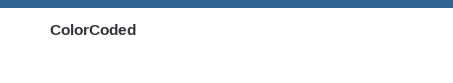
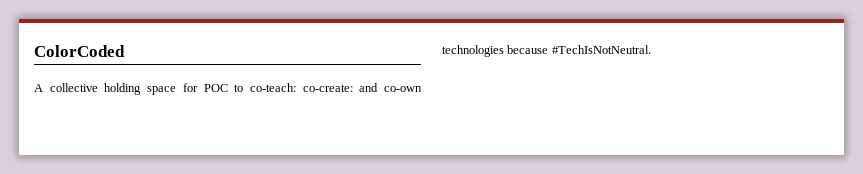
(136, 29) none -> [34,83,422,95] [442,45,651,57] // A collective holding space for POC to co-teach: co-create: and co-own technologies because #TechIsNotNeutral.

